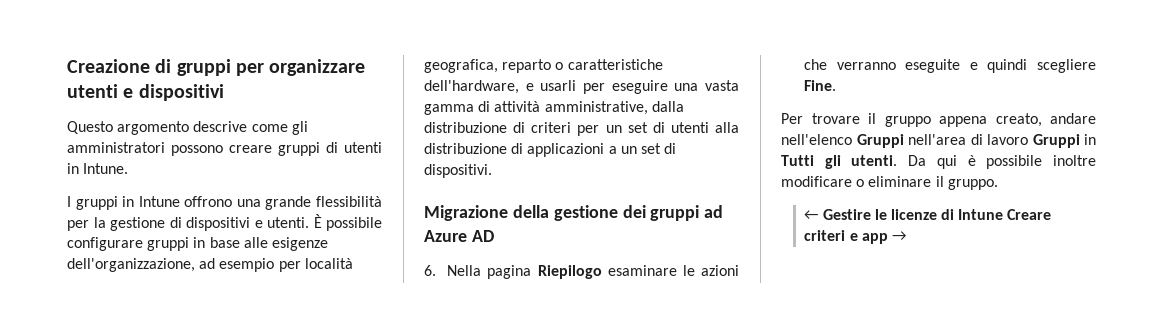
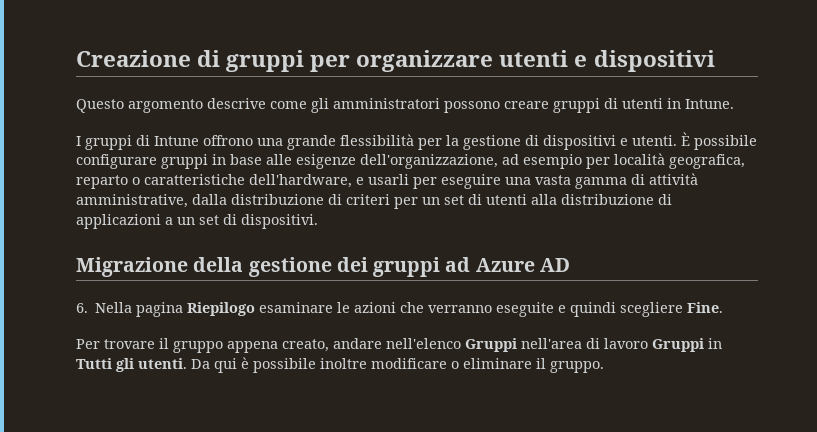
[122,196,135,207] in -> [136,135,150,146] di
[804,209,1052,220] [804,230,906,244] // ← Gestire le licenze di Intune Creare criteri e app → -> (604, 367) none

